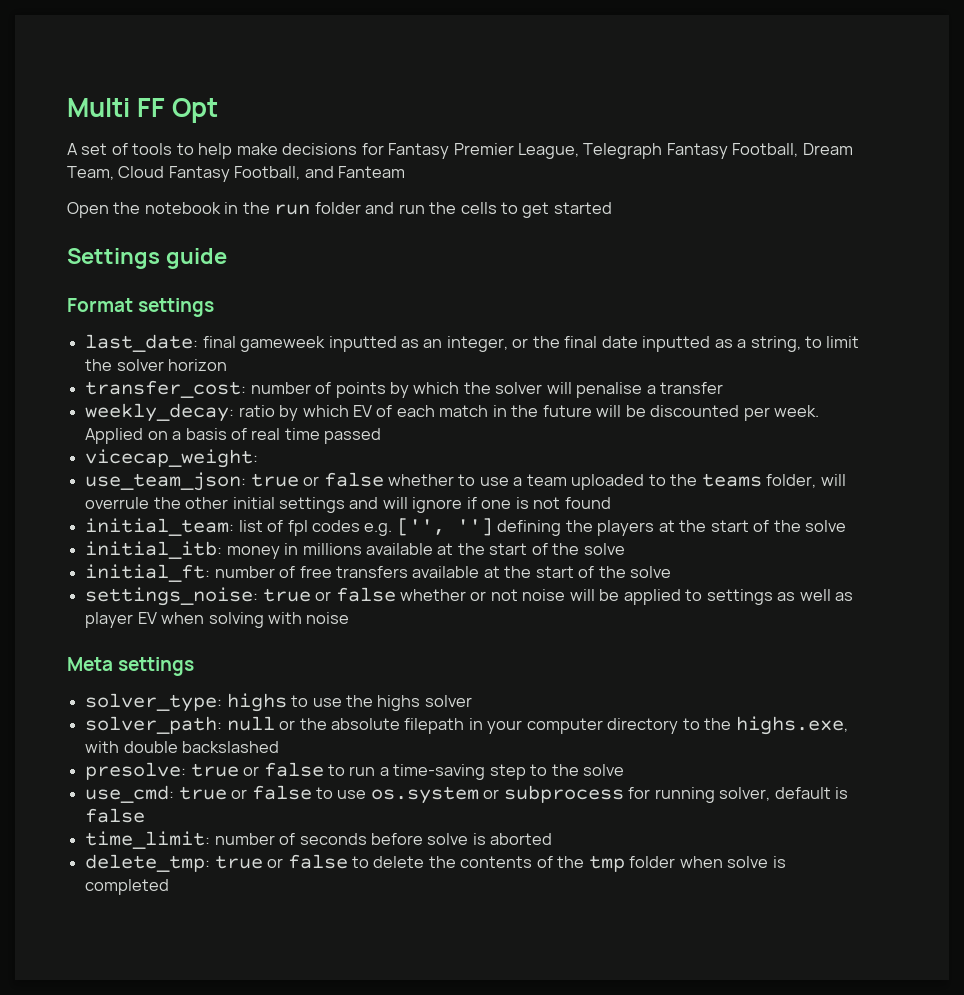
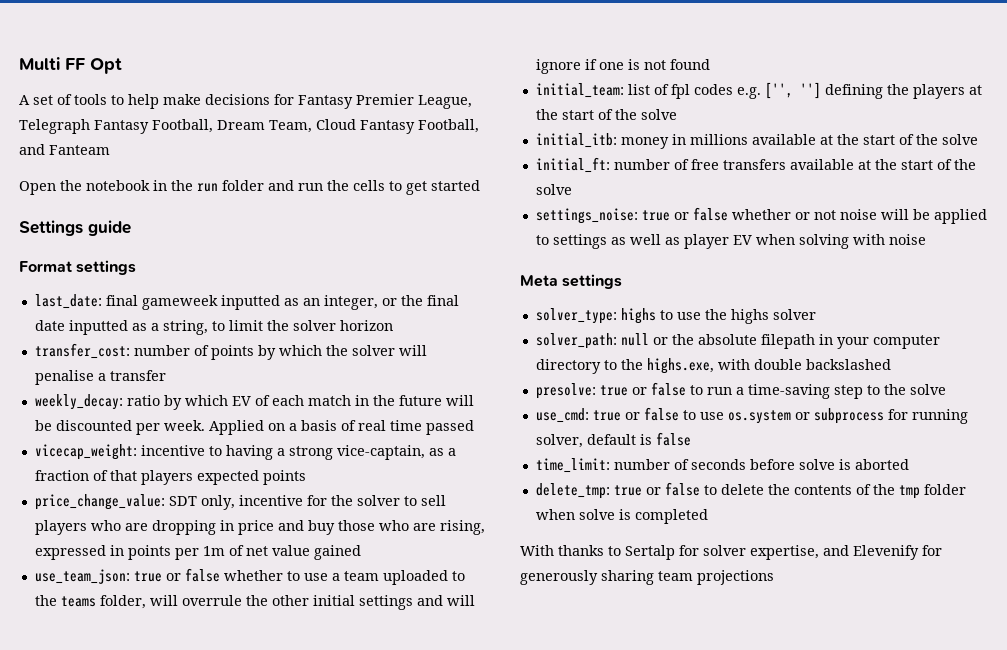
(259, 458) none -> [140,445,456,460] [34,470,306,485] [34,494,446,510] [34,520,485,535] [34,545,361,560] incentive to having a strong vice-captain, as a fraction of that players expected points // price_change_value: SDT only, incentive for the solver to sell players who are dropping in price and buy those who are rising, expressed in points per 1m of net value gained
(170, 887) none -> [520,545,942,560] [520,570,774,585] // With thanks to Sertalp for solver expertise, and Elevenify for generously sharing team projections

